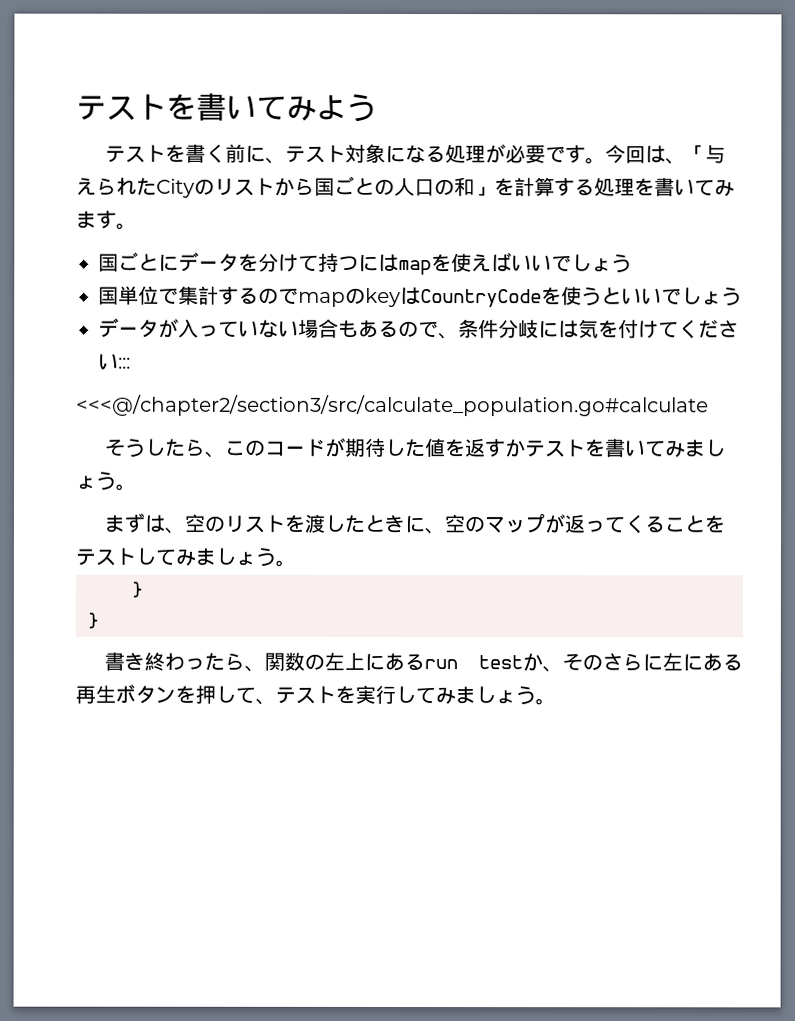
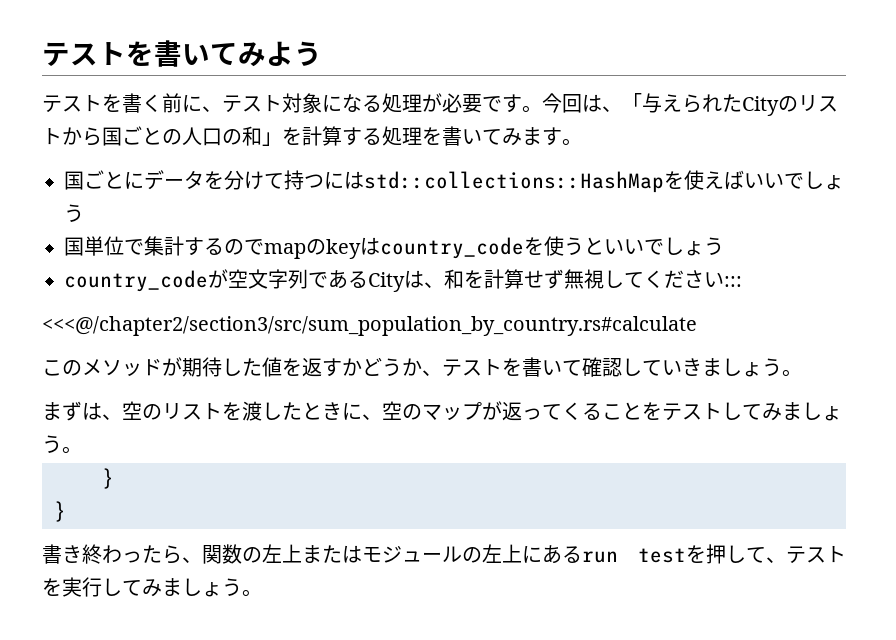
[398,260,432,276] map -> [364,171,664,193] std::collections::HashMap
[420,289,542,308] CountryCode -> [380,237,524,259] country_code
[98,317,739,340] [98,353,131,370] [76,394,709,417] [105,438,307,458] データが入っていない場合もあるので、条件分岐には気を付けてください::: // <<<@/chapter2/section3/src/calculate_population.go#calculate // そうしたら、このコー -> [64,269,742,292] [42,316,697,336] [42,359,142,377] country_codeが空文字列であるCityは、和を計算せず無視してください::: // <<<@/chapter2/section3/src/sum_population_by_country.rs#calculate // このメソッ
[525,438,687,458] テストを書いてみ -> [362,357,702,377] どうか、テストを書いて確認していき
[364,652,743,673] [75,683,176,704] にあるrun testか、そのさらに左にある再生ボタン -> [302,544,686,564] またはモジュールの左上にあるrun test

